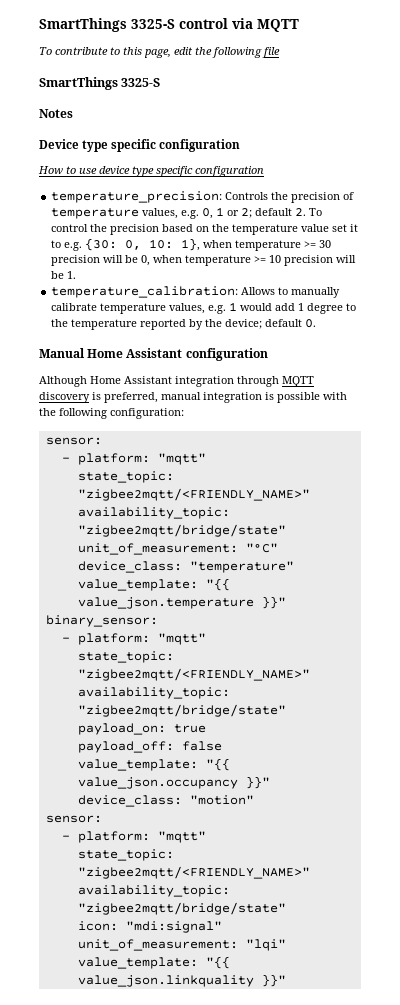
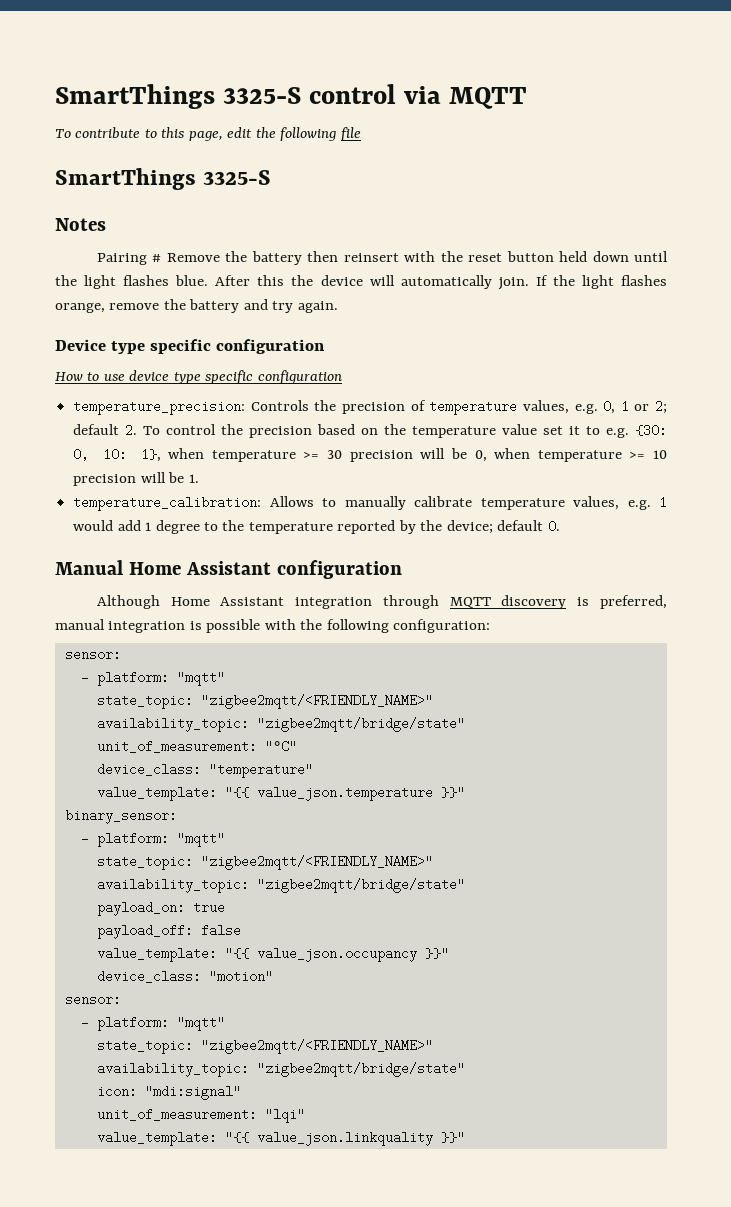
(73, 113) none -> [96,251,668,265] [55,275,667,290] [55,299,338,313] // Pairing # Remove the battery then reinsert with the reset button held down until the light flashes blue. After this the device will automatically join. If the light flashes orange, remove the battery and try again.

